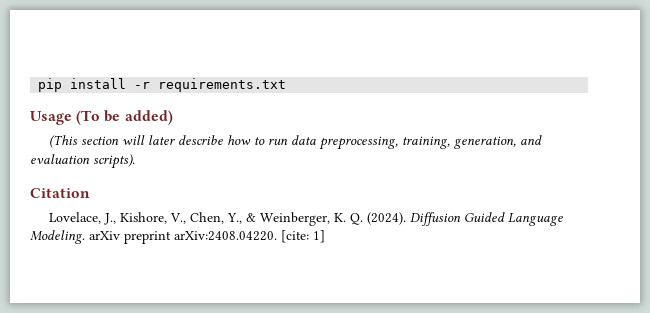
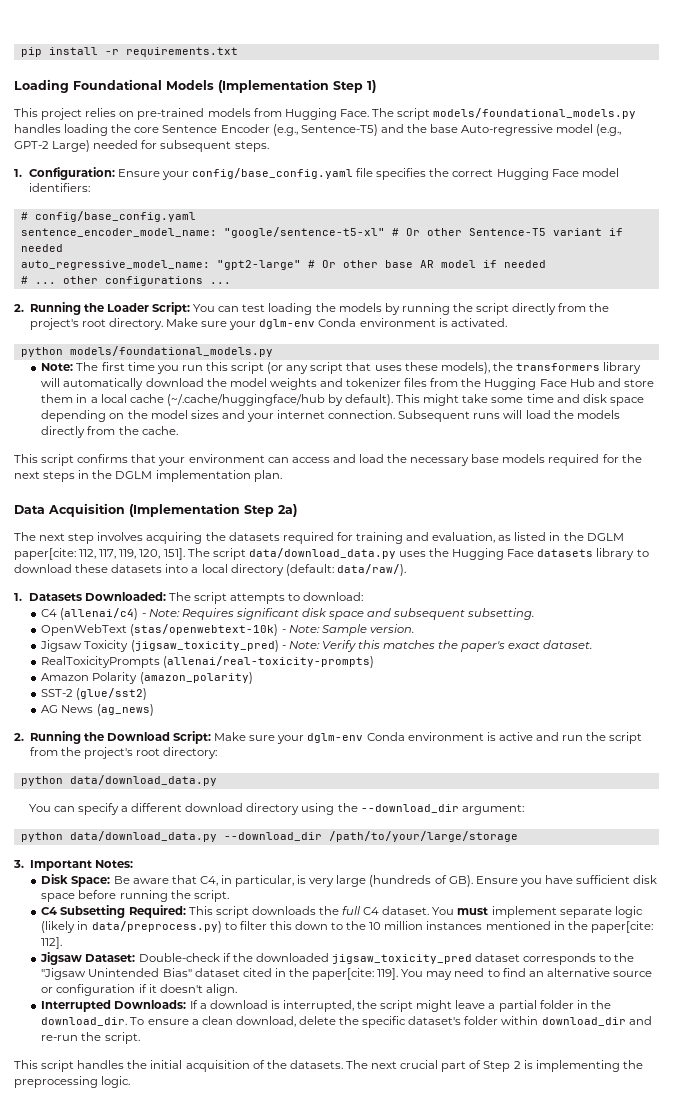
[30,110,173,125] [48,135,542,150] [30,154,135,169] [30,188,90,198] [48,212,563,226] [30,230,325,244] Usage (To be added) // (This section will later describe how to run data preprocessing, training, generation, and evaluation scripts). // Citation // Lovelace, J., Kishore, V., Chen, Y., & Weinberger, K. Q. (2024). Diffusion Guided Language Modeling. arXiv preprint arXiv:2408.04220. [cite: 1] -> [14,79,376,93] [14,108,637,120] [14,124,622,136] [14,140,269,152] [14,167,619,180] [28,183,90,192] [20,211,196,222] [20,227,623,238] [20,244,63,252] [20,260,546,270] [20,276,231,286] [14,302,610,315] [29,318,507,330] [20,346,273,357] [41,362,642,374] [41,378,654,390] [41,394,644,406] [41,410,620,422] [41,426,178,438] [14,454,642,466] [14,470,282,482] [14,503,297,517] [14,532,624,544] [14,548,649,560] [14,564,406,576] [14,592,364,604] [41,608,535,620] [41,624,414,636] [40,640,593,652] [41,656,375,668] [41,672,253,684] [41,688,148,700] [41,704,154,716] [14,731,643,744] [29,747,218,759] [20,775,217,786] [28,803,524,815] [20,831,518,842] [13,860,133,871] [41,874,658,887] [41,890,229,902] [41,905,643,918] [41,921,653,933] [41,937,63,949] [40,952,635,965] [41,968,652,980] [41,984,237,996] [41,1000,611,1012] [41,1016,652,1028] [41,1032,140,1044] [14,1060,643,1072] [14,1076,131,1088] Loading Foundational Models (Implementation Step 1) // This project relies on pre-trained models from Hugging Face. The script models/foundational_models.py handles loading the core Sentence Encoder (e.g., Sentence-T5) and the base Auto-regressive model (e.g., GPT-2 Large) needed for subsequent steps. // 1. Configuration: Ensure your config/base_config.yaml file specifies the correct Hugging Face model identifiers: // # config/base_config.yaml // sentence_encoder_model_name: "google/sentence-t5-xl" # Or other Sentence-T5 variant if needed // auto_regressive_model_name: "gpt2-large" # Or other base AR model if needed // # ... other configurations ... // 2. Running the Loader Script: You can test loading the models by running the script directly from the project's root directory. Make sure your dglm-env Conda environment is activated. // python models/foundational_models.py // Note: The first time you run this script (or any script that uses these models), the transformers library will automatically download the model weights and tokenizer files from the Hugging Face Hub and store them in a local cache (~/.cache/huggingface/hub by default). This might take some time and disk space depending on the model sizes and your internet connection. Subsequent runs will load the models directly from the cache. // This script confirms that your environment can access and load the necessary base models required for the next steps in the DGLM implementation plan. // Data Acquisition (Implementation Step 2a) // The next step involves acquiring the datasets required for training and evaluation, as listed in the DGLM paper[cite: 112, 117, 119, 120, 151]. The script data/download_data.py uses the Hugging Face datasets library to download these datasets into a local directory (default: data/raw/). // 1. Datasets Downloaded: The script attempts to download: // C4 (allenai/c4) - Note: Requires significant disk space and subsequent subsetting. // OpenWebText (stas/openwebtext-10k) - Note: Sample version. // Jigsaw Toxicity (jigsaw_toxicity_pred) - Note: Verify this matches the paper's exact dataset. // RealToxicityPrompts (allenai/real-toxicity-prompts) // Amazon Polarity (amazon_polarity) // SST-2 (glue/sst2) // AG News (ag_news) // 2. Running the Download Script: Make sure your dglm-env Conda environment is active and run the script from the project's root directory: // python data/download_data.py // You can specify a different download directory using the --download_dir argument: // python data/download_data.py --download_dir /path/to/your/large/storage // 3. Important Notes: // Disk Space: Be aware that C4, in particular, is very large (hundreds of GB). Ensure you have sufficient disk space before running the script. // C4 Subsetting Required: This script downloads the full C4 dataset. You must implement separate logic (likely in data/preprocess.py) to filter this down to the 10 million instances mentioned in the paper[cite: 112]. // Jigsaw Dataset: Double-check if the downloaded jigsaw_toxicity_pred dataset corresponds to the "Jigsaw Unintended Bias" dataset cited in the paper[cite: 119]. You may need to find an alternative source or configuration if it doesn't align. // Interrupted Downloads: If a download is interrupted, the script might leave a partial folder in the download_dir. To ensure a clean download, delete the specific dataset's folder within download_dir and re-run the script. // This script handles the initial acquisition of the datasets. The next crucial part of Step 2 is implementing the preprocessing logic.

